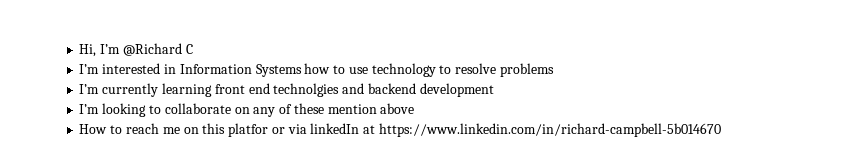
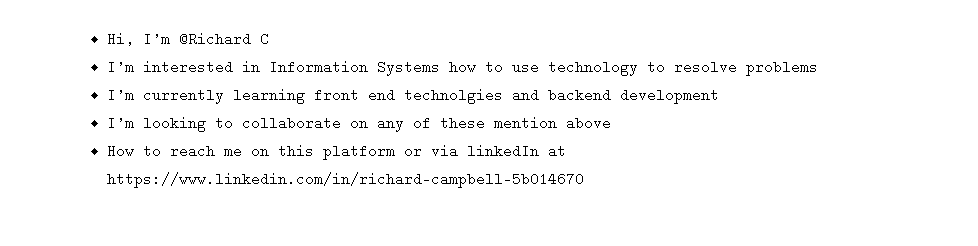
[228,123,269,137] platfor -> [323,144,396,160] platform

